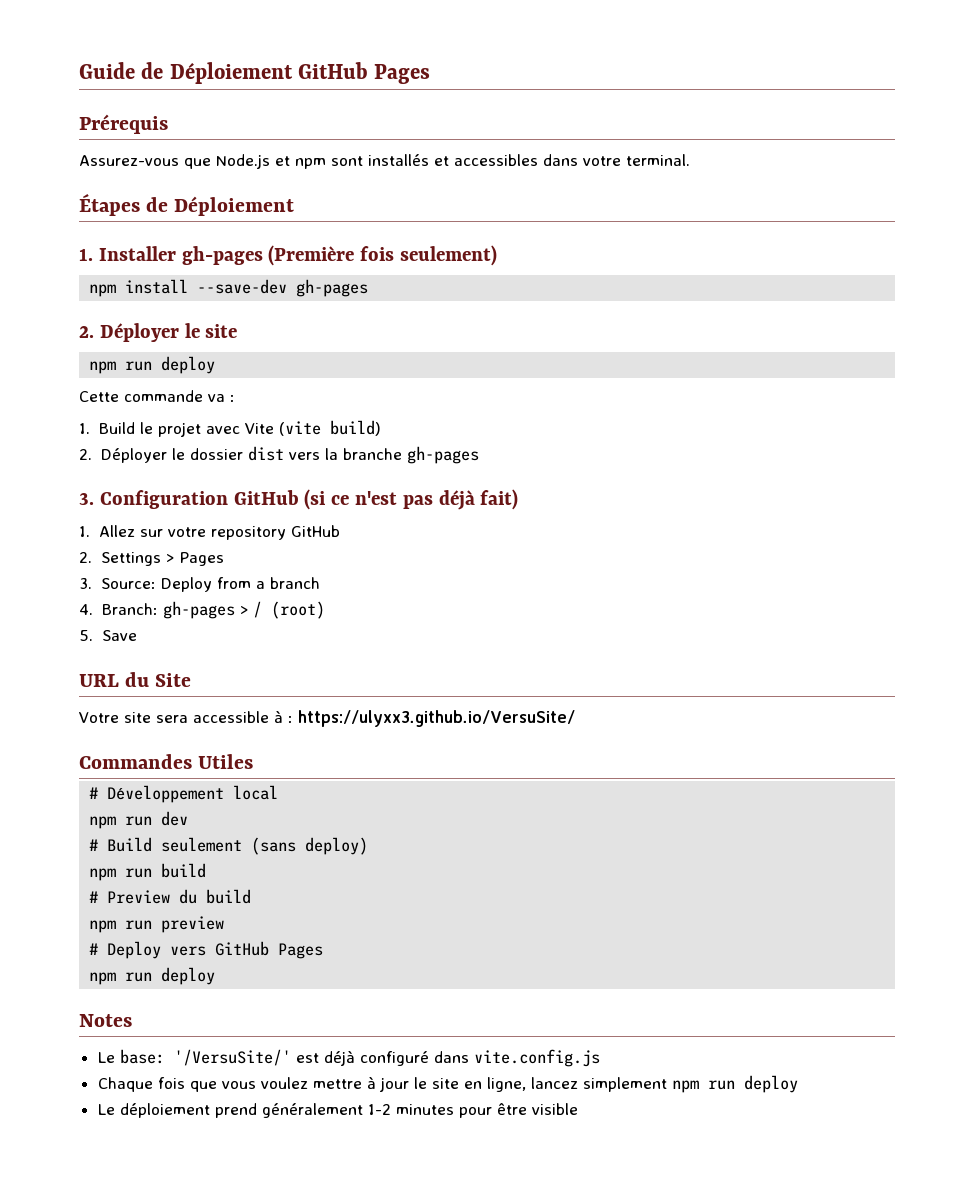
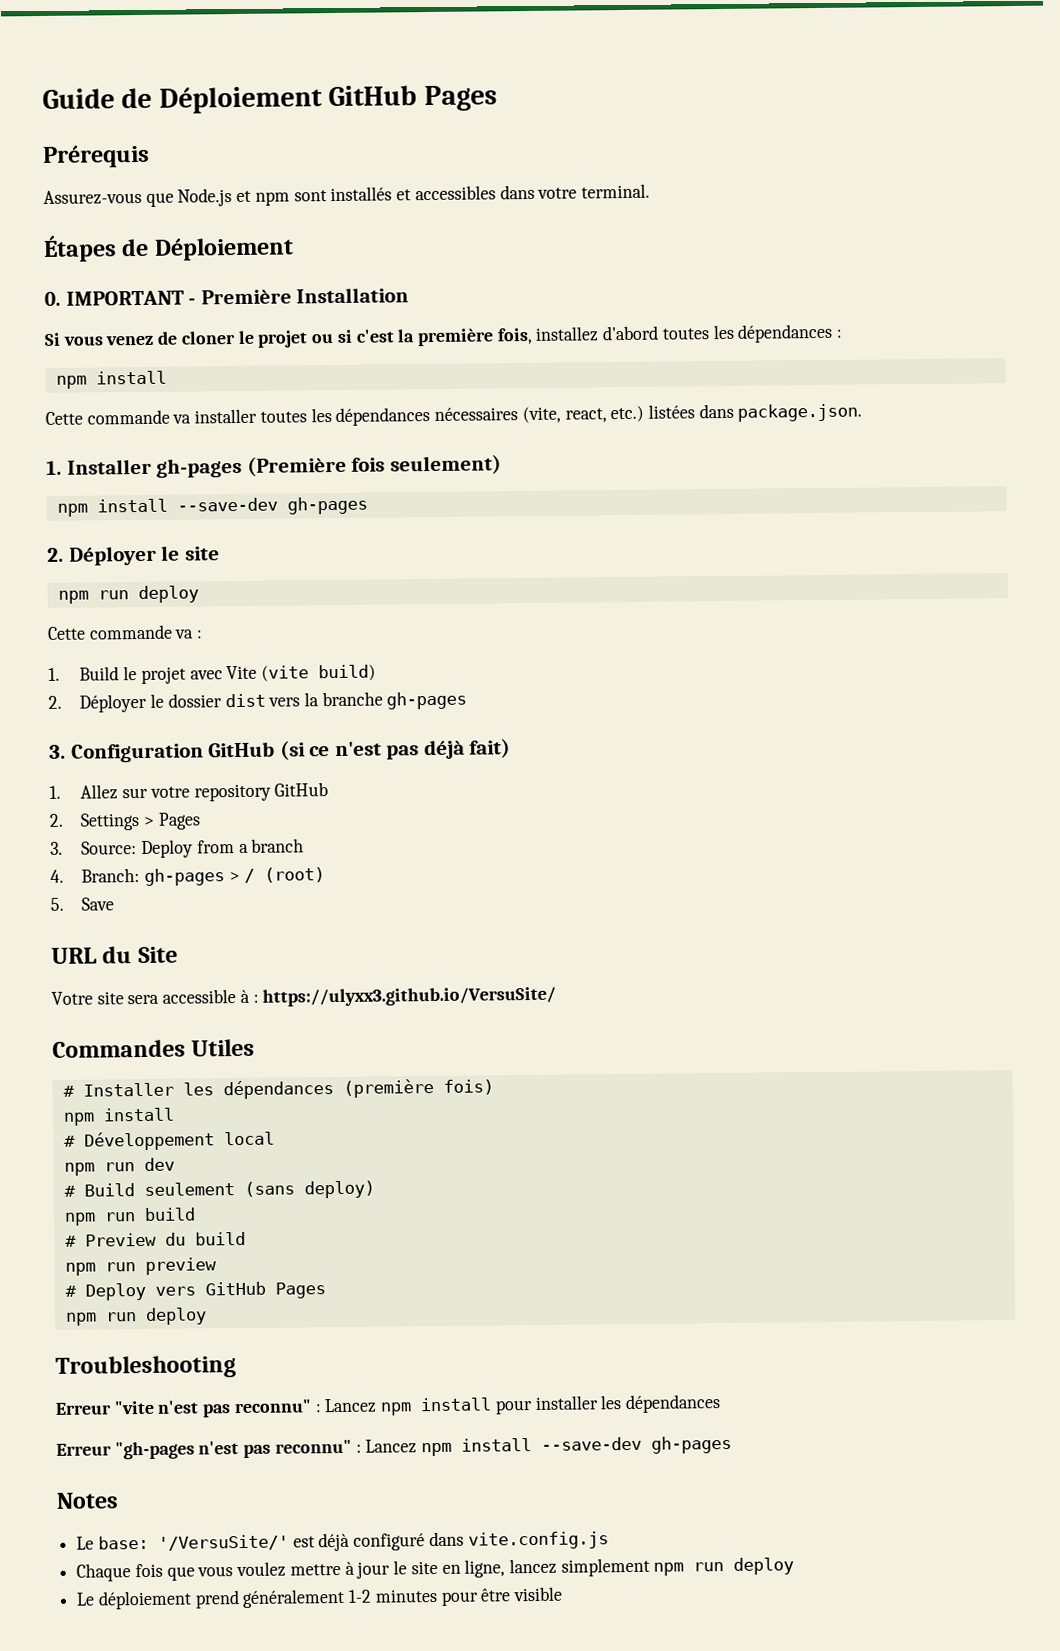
(295, 206) none -> [44,287,410,306] [44,323,843,348] [55,370,167,389] [45,403,863,426] // 0. IMPORTANT - Première Installation // Si vous venez de cloner le projet ou si c'est la première fois, installez d'abord toutes les dépendances : // npm install // Cette commande va installer toutes les dépendances nécessaires (vite, react, etc.) listées dans package.json.
(254, 761) none -> [62,1079,494,1100] [62,1107,175,1126] // # Installer les dépendances (première fois) // npm install
(216, 976) none -> [55,1355,236,1379] [55,1394,721,1418] [56,1435,733,1460] // Troubleshooting // Erreur "vite n'est pas reconnu" : Lancez npm install pour installer les dépendances // Erreur "gh-pages n'est pas reconnu" : Lancez npm install --save-dev gh-pages

